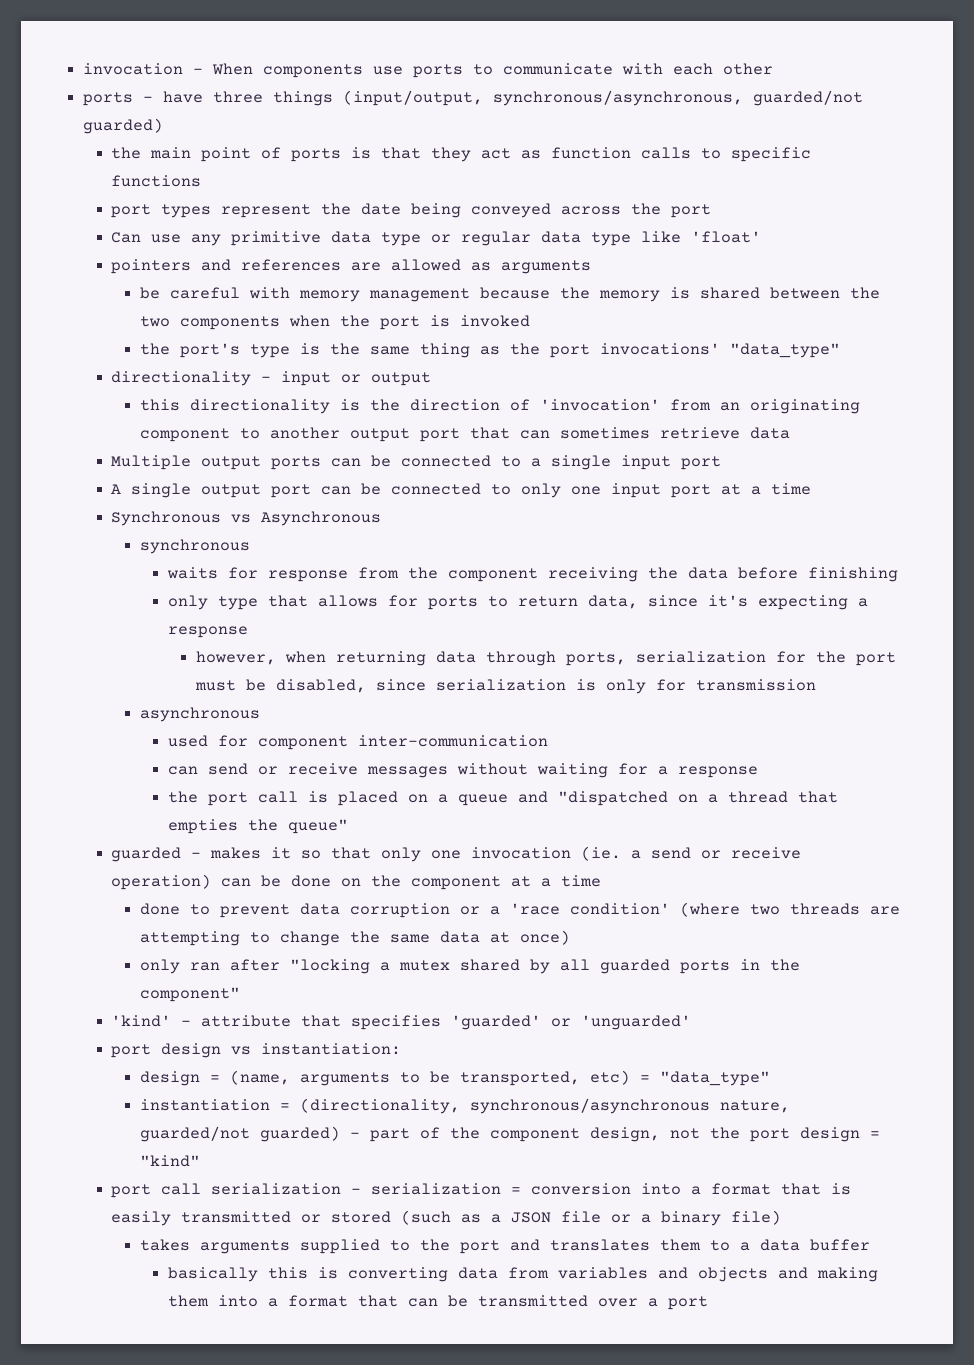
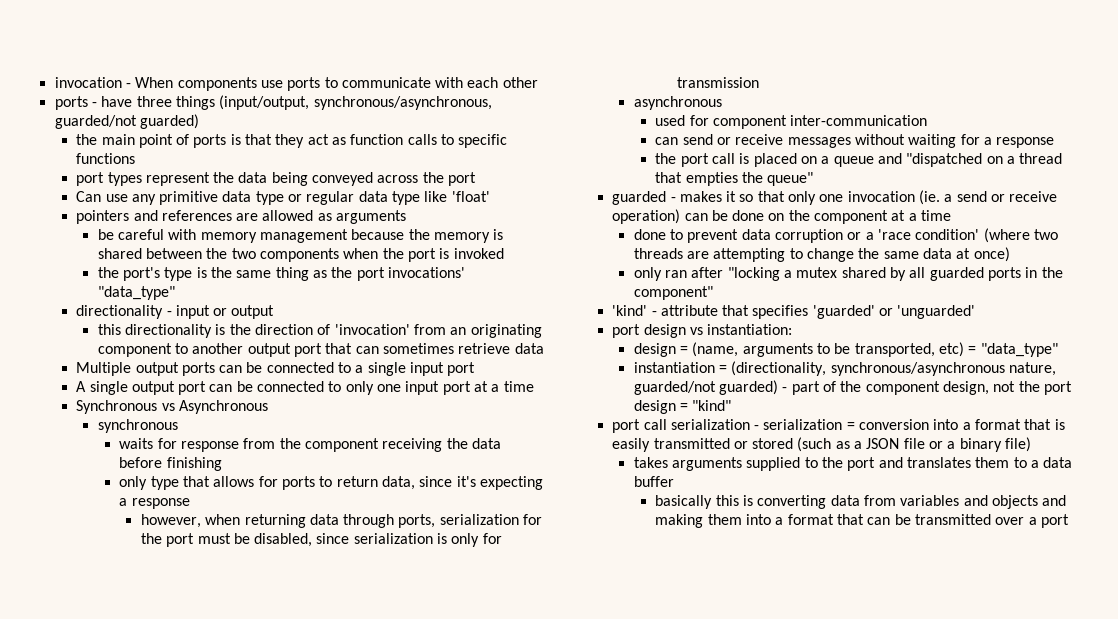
[361,203,402,215] date -> [238,172,268,183] data

